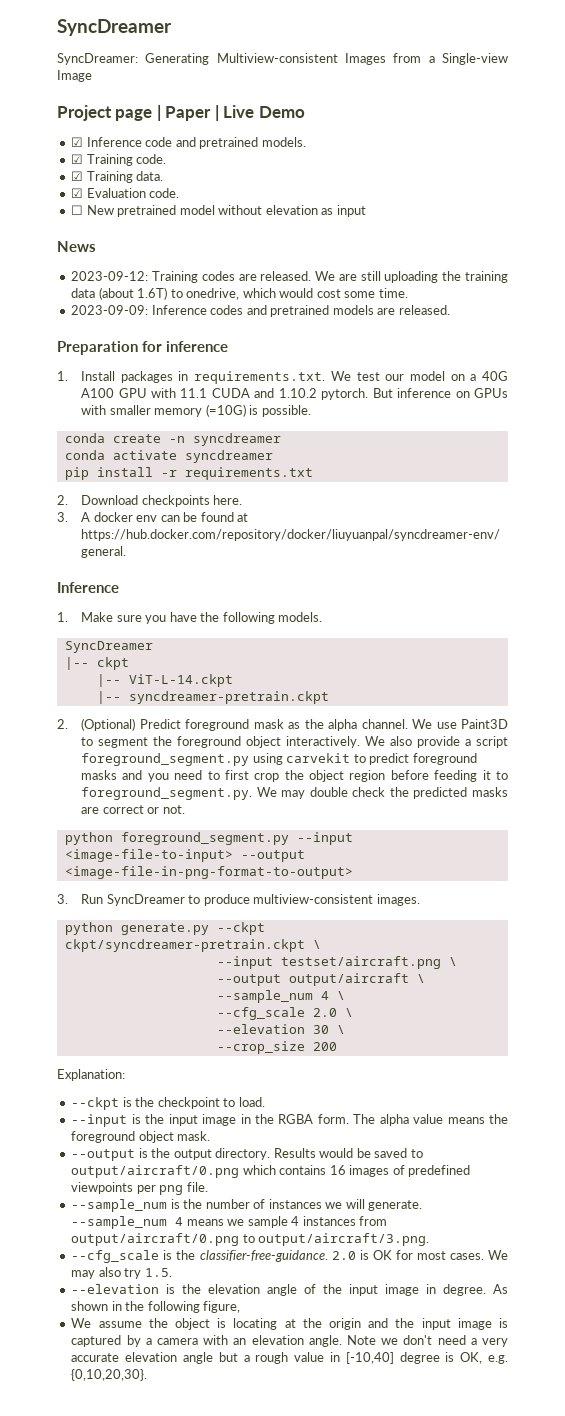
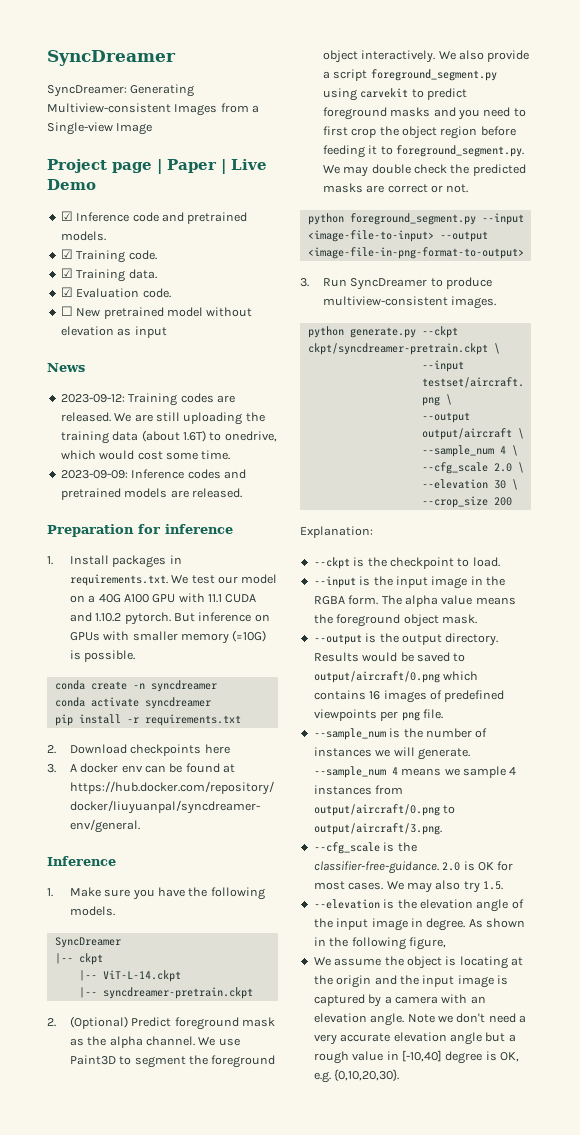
[213,495,243,505] here. -> [204,744,230,754] here

